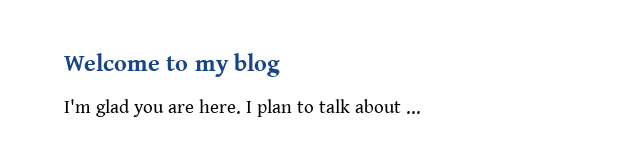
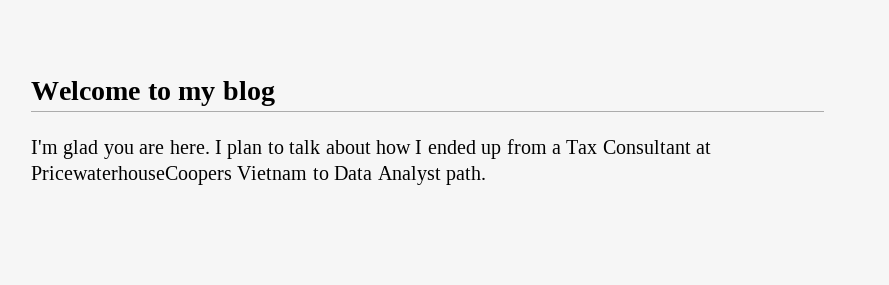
[405,111,421,114] ... -> [376,139,712,159] [31,166,486,185] how I ended up from a Tax Consultant at PricewaterhouseCoopers Vietnam to Data Analyst path.

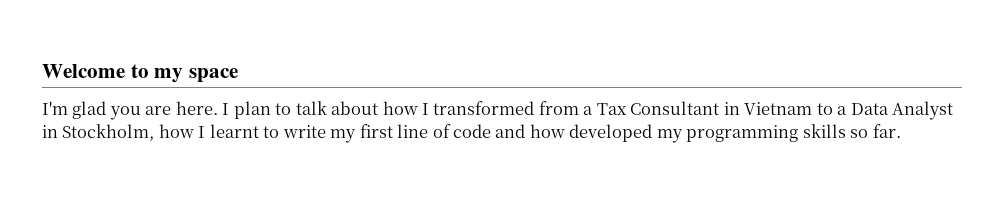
[222,81,275,106] blog -> [189,68,239,83] space
[427,140,502,159] ended up -> [433,101,535,115] transformed
[696,142,712,154] [31,166,232,185] at PricewaterhouseCoopers -> [723,102,740,115] in
(329, 174) none -> [837,106,848,115] a
[445,166,486,185] path. -> [42,124,901,143] in Stockholm, how I learnt to write my first line of code and how developed my programming skills so far.

